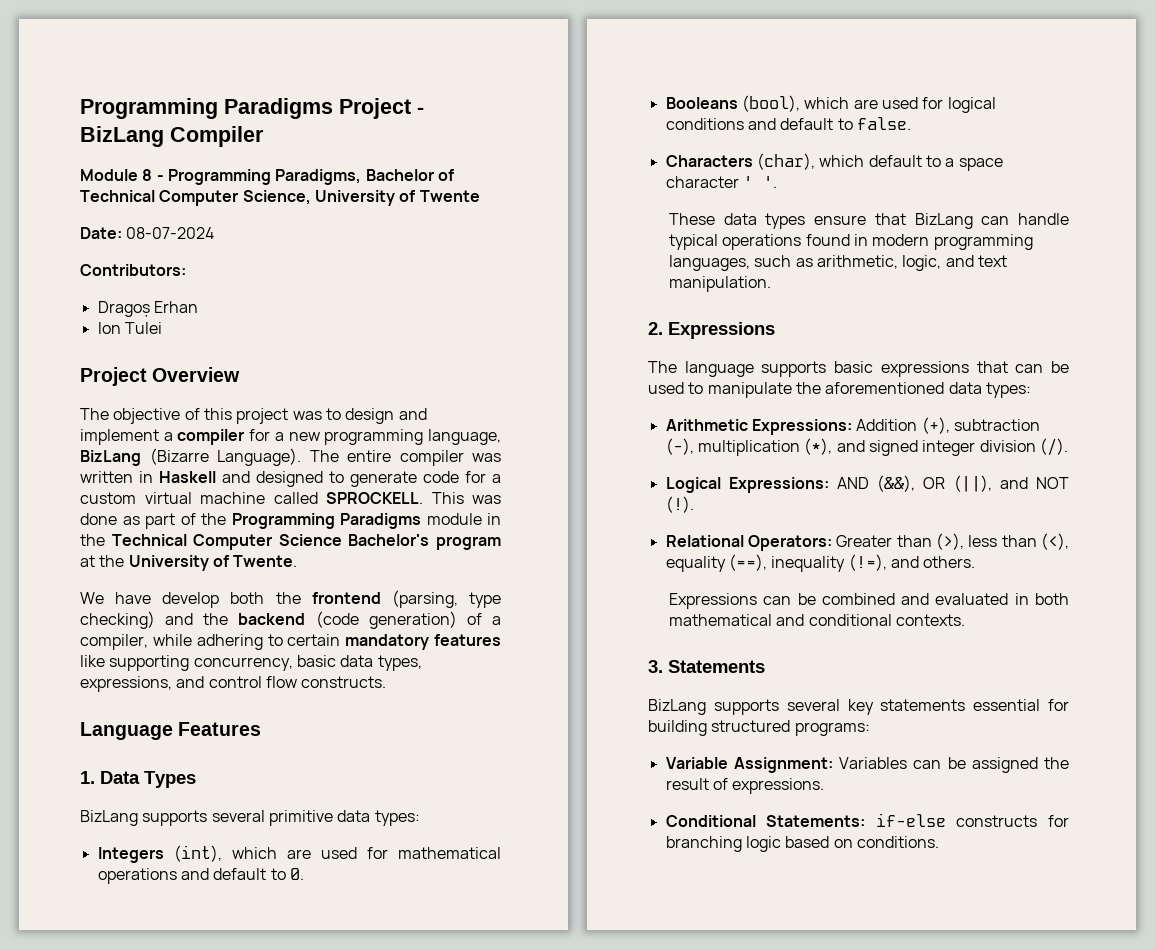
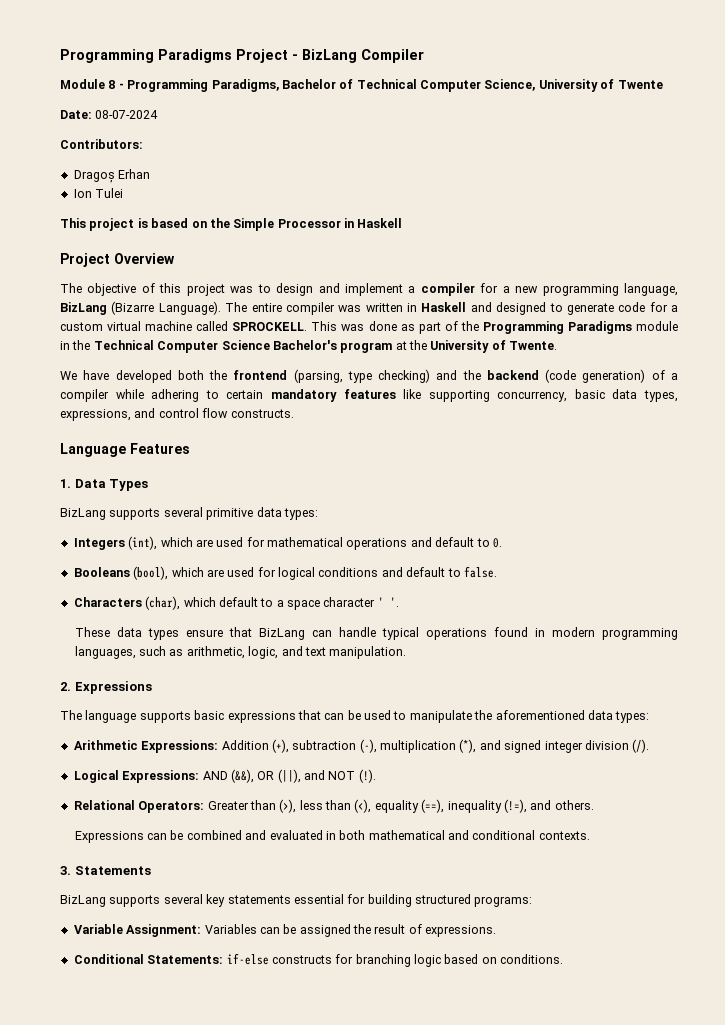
(162, 328) none -> [60,218,403,231] // This project is based on the Simple Processor in Haskell
[162,592,220,608] develop -> [115,370,172,383] developed
[80,634,148,650] compiler, -> [60,389,109,402] compiler

